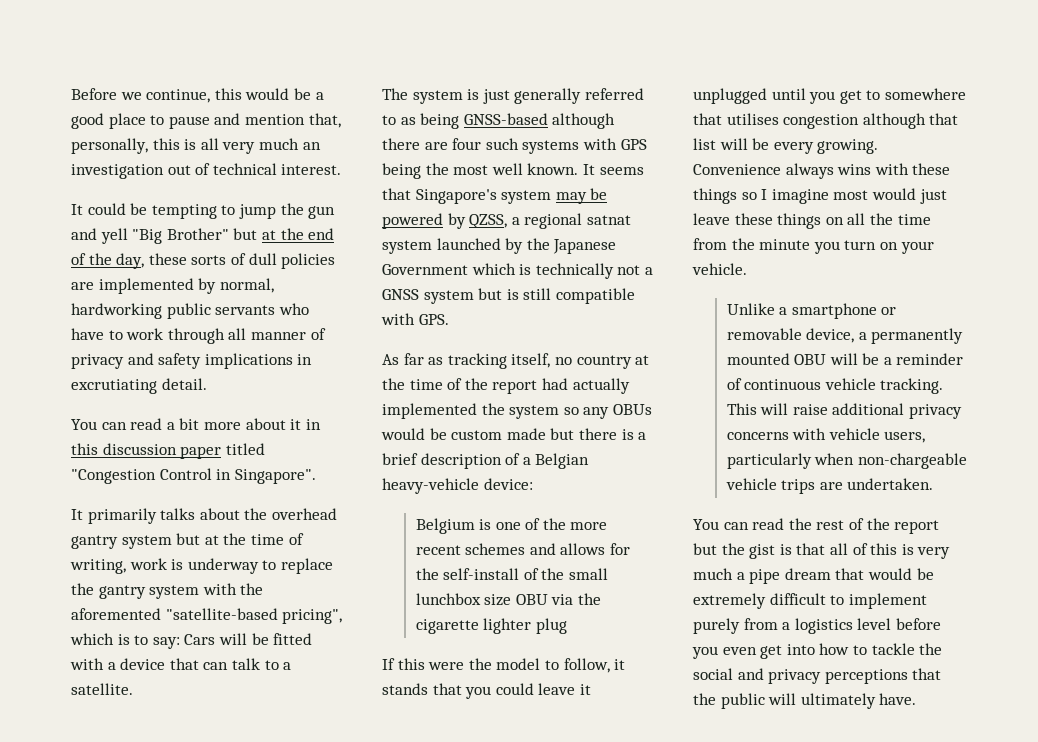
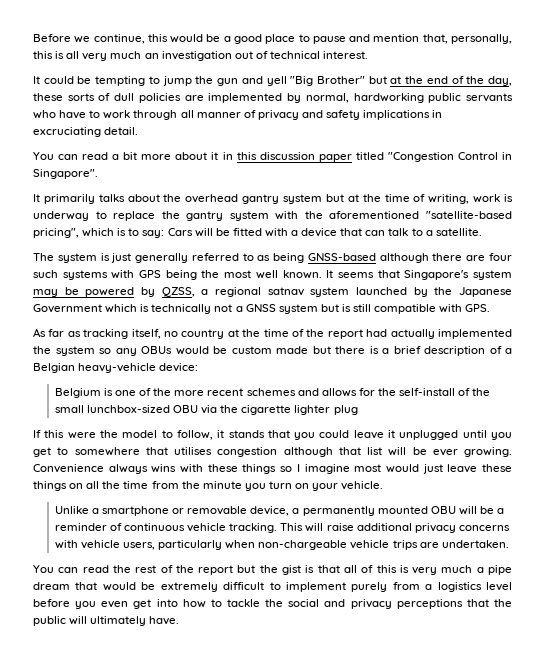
[71,379,157,394] excrutiating -> [33,127,101,137] excruciating
[71,608,161,620] aforemented -> [329,211,420,219] aforementioned
[586,215,631,225] satnat -> [267,287,304,296] satnav
[415,593,512,606] lunchbox size -> [86,405,170,413] lunchbox-sized
[773,142,814,154] every -> [432,449,458,456] ever

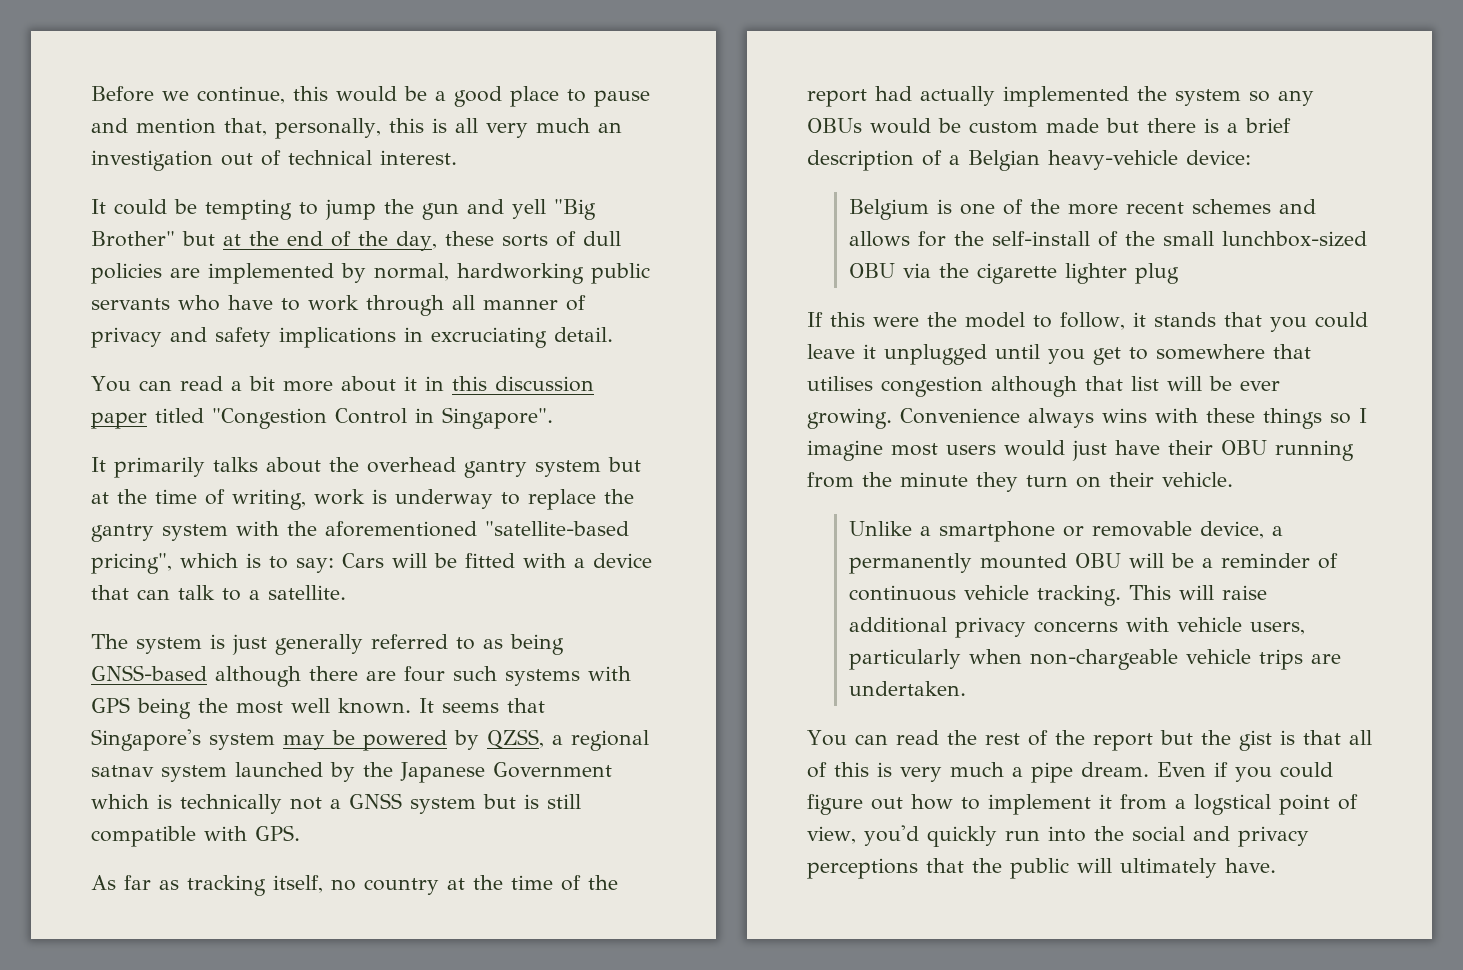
(382, 468) none -> [946,445,996,455] users
[447,464,512,473] [33,481,149,491] leave these things on all the time -> [1115,440,1354,461] have their OBU running
[244,483,266,491] you -> [976,472,1018,492] they
[312,483,339,491] your -> [1109,472,1154,487] their
[33,582,265,592] dream that would be extremely difficult -> [1081,762,1333,782] [807,794,953,815] dream. Even if you could figure out how
[351,582,388,592] purely -> [1099,794,1112,809] it
[437,582,512,592] [33,599,260,609] logistics level before you even get into how to tackle -> [1194,794,1358,815] [807,825,1086,847] logstical point of view, you'd quickly run into

